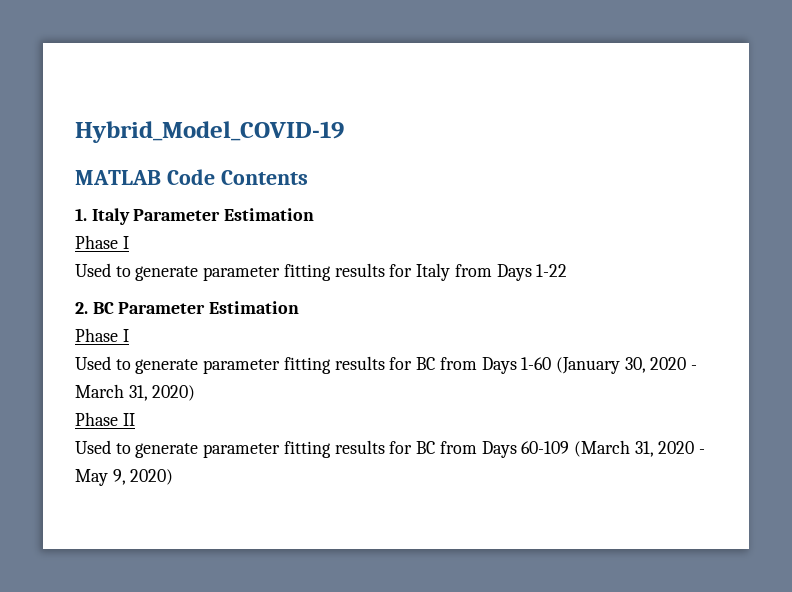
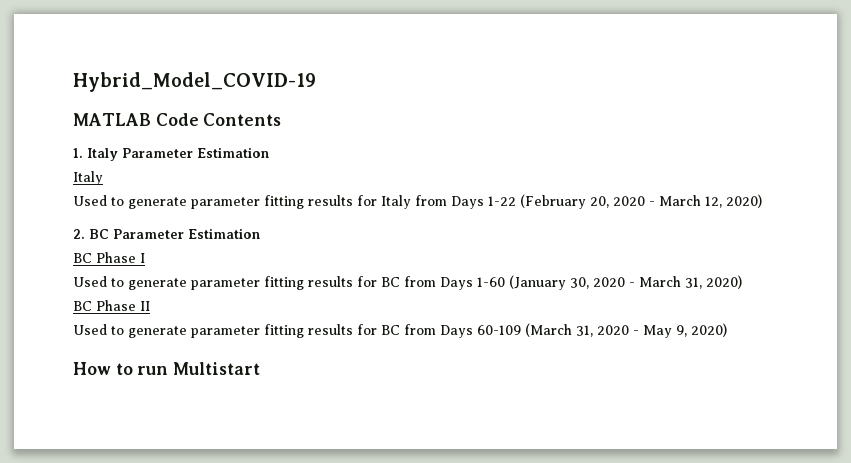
[75,235,129,249] Phase I -> [73,171,103,185] Italy
(568, 270) none -> [520,194,762,209] (February 20, 2020 - March 12, 2020)
(300, 307) none -> [73,253,92,263] BC
(196, 393) none -> [73,301,92,311] BC
(174, 477) none -> [73,362,261,375] // How to run Multistart

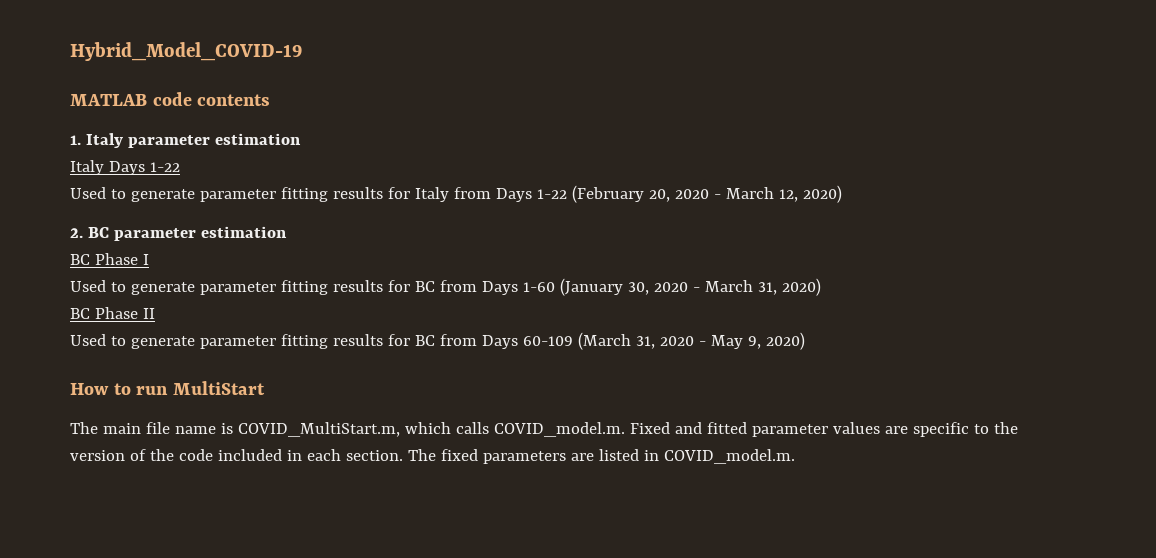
[155,113,282,126] Code Contents -> [152,92,271,106] code contents
[122,147,269,158] [73,171,103,185] Parameter Estimation // Italy -> [127,133,301,148] [70,160,180,175] parameter estimation // Italy Days 1-22
[113,228,260,239] Parameter Estimation -> [113,226,287,241] parameter estimation
[173,362,261,375] Multistart -> [172,381,265,395] [70,422,1018,437] [70,449,795,464] MultiStart // The main file name is COVID_MultiStart.m, which calls COVID_model.m. Fixed and fitted parameter values are specific to the version of the code included in each section. The fixed parameters are listed in COVID_model.m.

